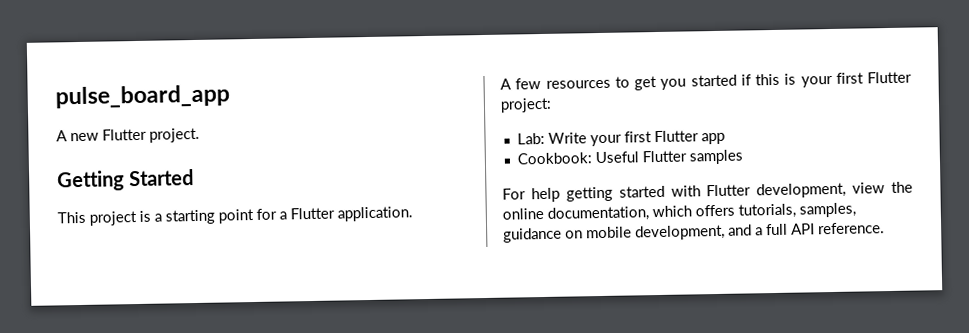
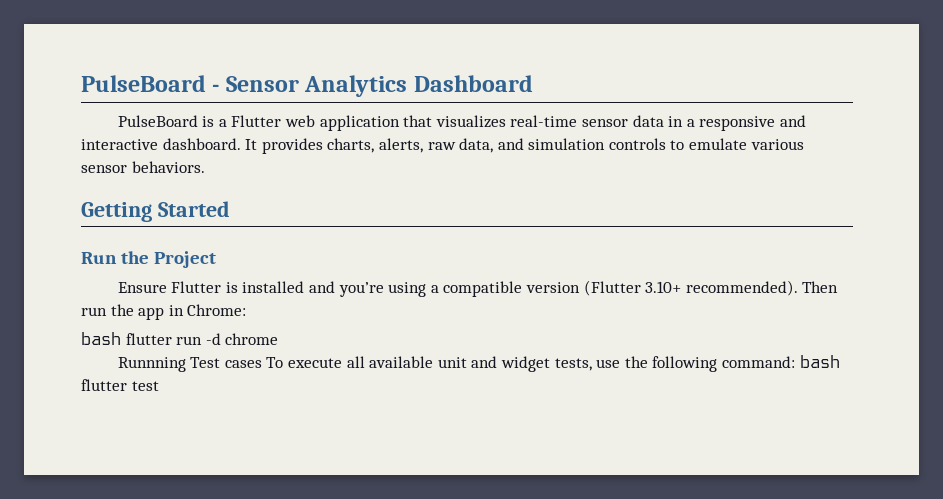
[55,84,230,109] [56,127,200,143] [57,169,195,192] [57,206,413,226] [500,71,912,91] [500,97,552,113] [516,130,725,147] [516,149,743,165] [502,181,913,203] [502,202,856,222] [503,222,885,243] pulse_board_app // A new Flutter project. // Getting Started // This project is a starting point for a Flutter application. // A few resources to get you started if this is your first Flutter project: // Lab: Write your first Flutter app // Cookbook: Useful Flutter samples // For help getting started with Flutter development, view the online documentation, which offers tutorials, samples, guidance on mobile development, and a full API reference. -> [81,75,533,97] [117,115,806,131] [81,138,804,154] [81,161,205,173] [81,201,230,222] [81,251,217,268] [117,280,839,297] [81,304,247,320] [81,332,279,345] [117,355,840,372] [81,379,159,391] PulseBoard - Sensor Analytics Dashboard // PulseBoard is a Flutter web application that visualizes real-time sensor data in a responsive and interactive dashboard. It provides charts, alerts, raw data, and simulation controls to emulate various sensor behaviors. // Getting Started // Run the Project // Ensure Flutter is installed and you’re using a compatible version (Flutter 3.10+ recommended). Then run the app in Chrome: // bash flutter run -d chrome // Runnning Test cases To execute all available unit and widget tests, use the following command: bash flutter test

